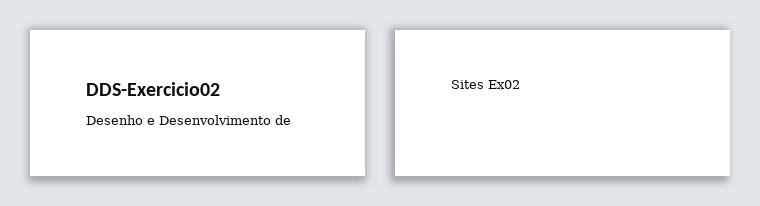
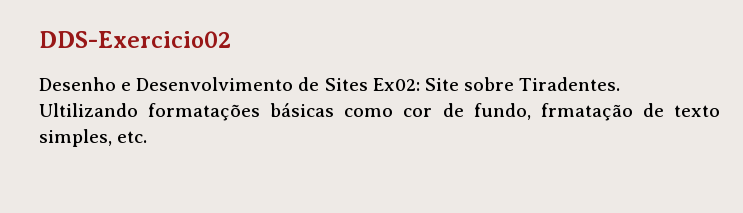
[488,80,520,89] Ex02 -> [372,77,621,91] [39,103,721,121] [39,129,148,147] Ex02: Site sobre Tiradentes. Ultilizando formatações básicas como cor de fundo, frmatação de texto simples, etc.

